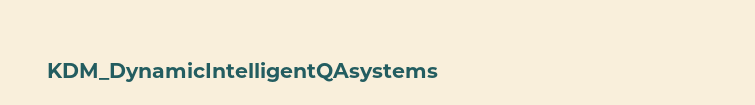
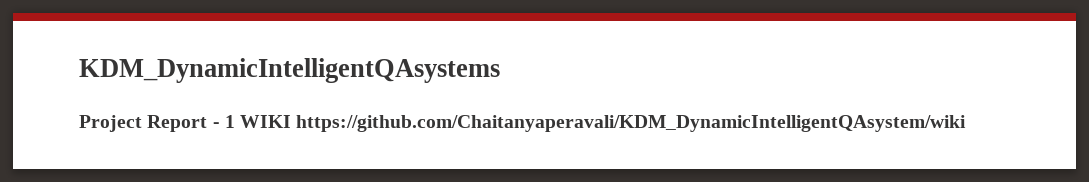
(438, 72) none -> [79,115,967,132] // Project Report - 1 WIKI https://github.com/Chaitanyaperavali/KDM_DynamicIntelligentQAsystem/wiki

